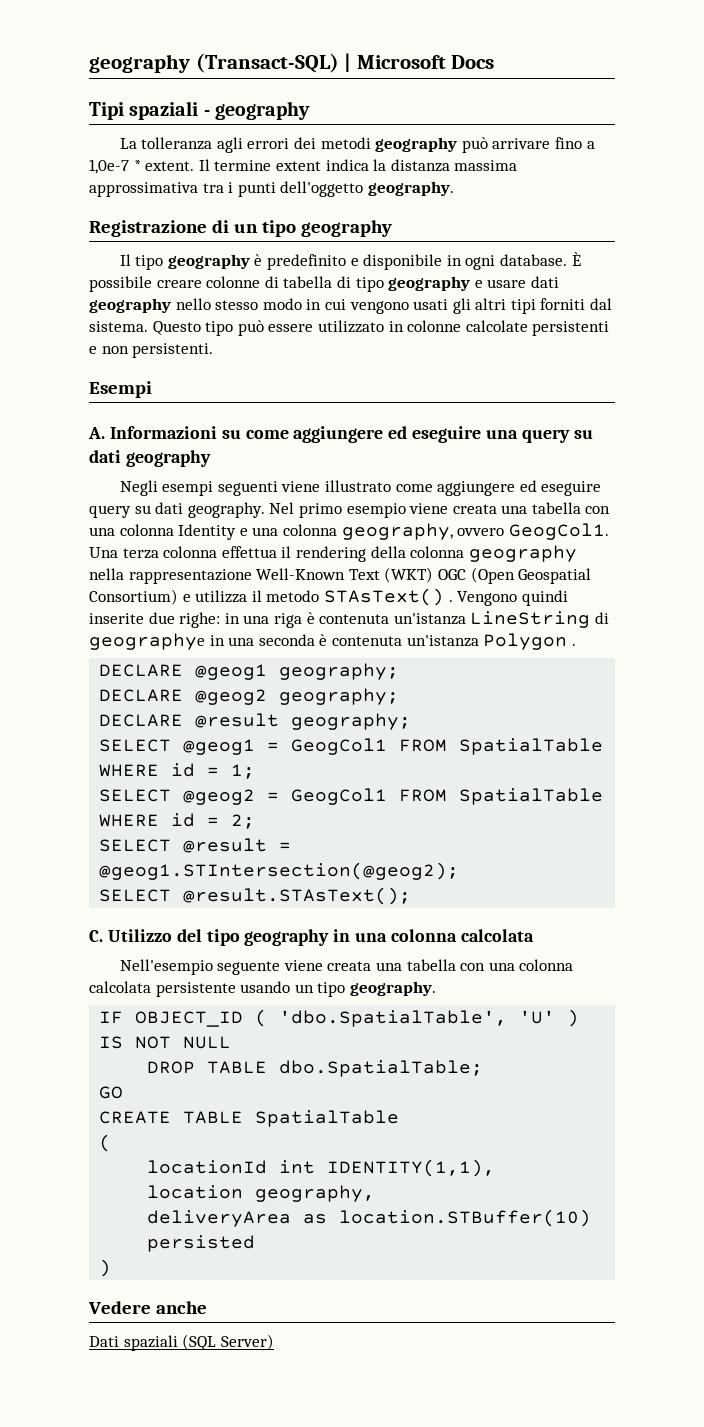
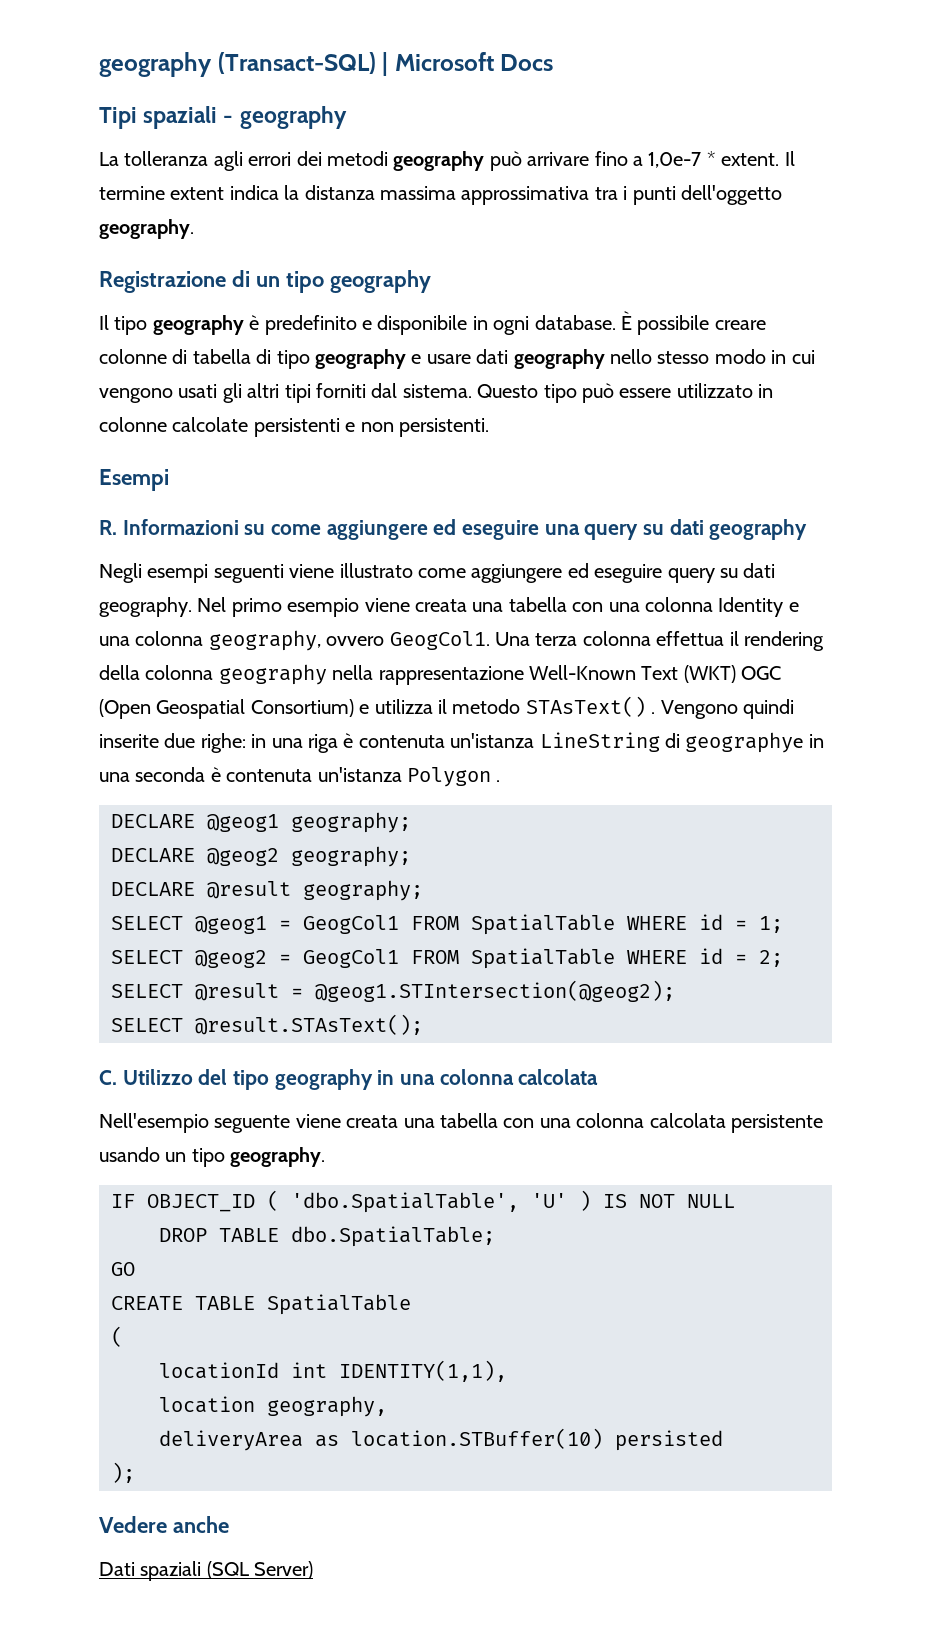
[88,427,105,439] A. -> [99,520,117,535] R.
[99,1259,112,1277] ) -> [111,1462,135,1483] );

